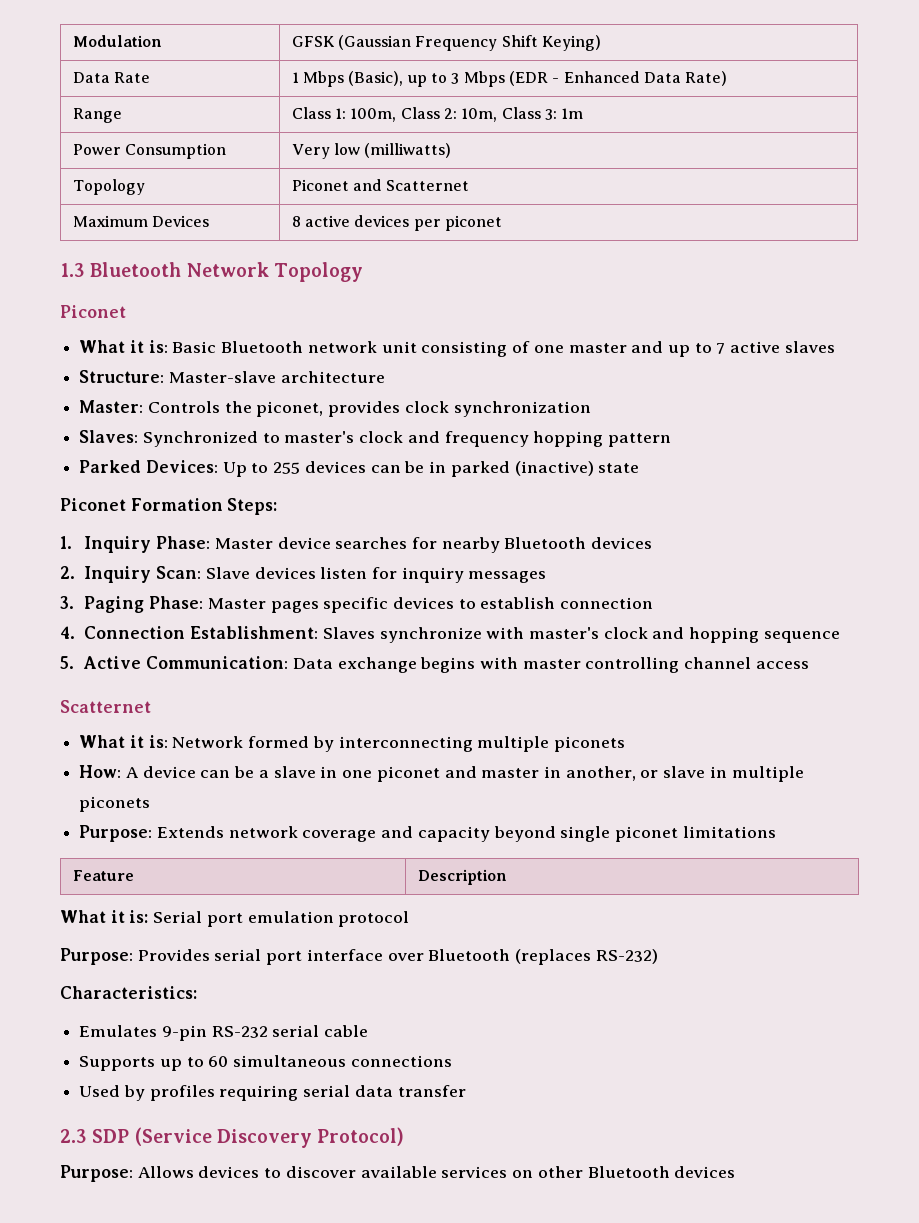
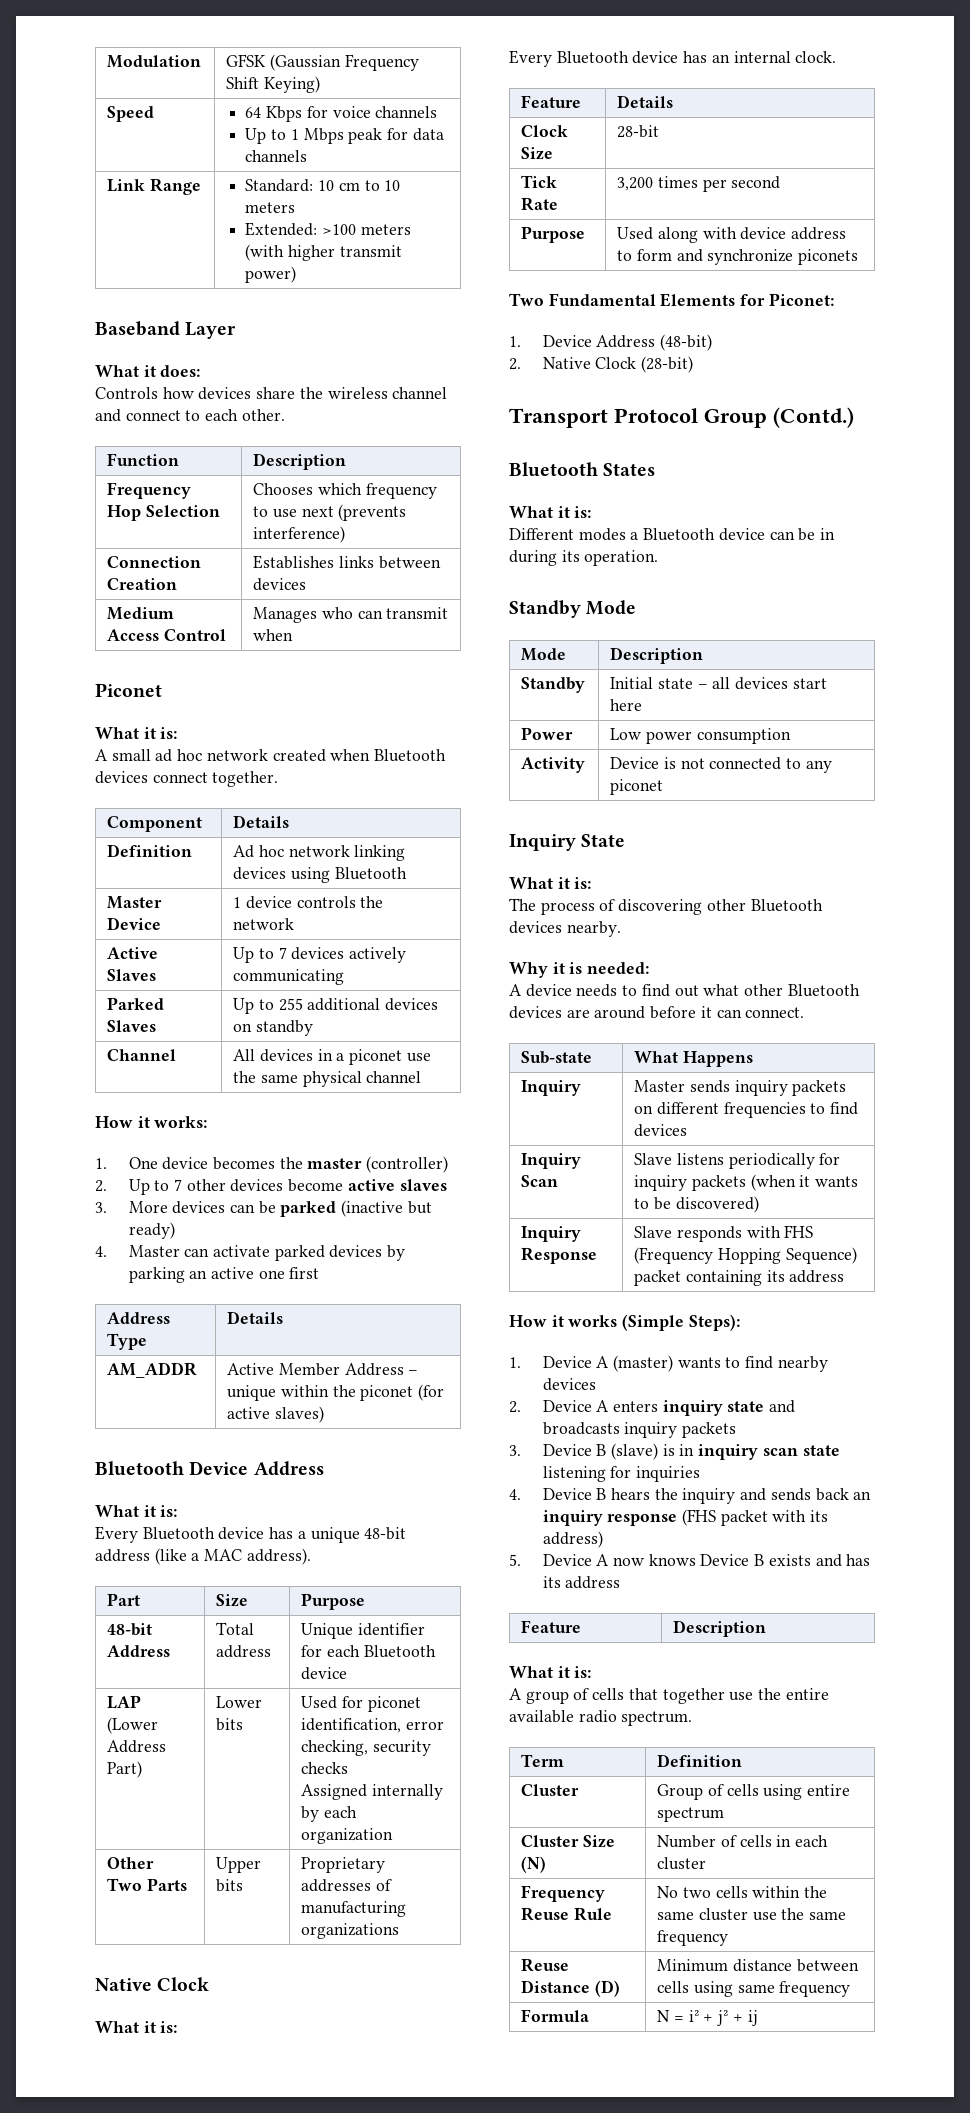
[72,72,151,83] [291,71,728,87] [72,108,122,123] [291,107,584,122] [72,143,227,159] [291,143,452,159] [72,179,145,195] [291,179,470,191] [72,215,210,227] [291,215,503,231] [60,262,363,282] [60,305,126,318] [79,340,835,357] [79,370,385,383] [79,400,591,417] [79,430,672,447] [79,460,640,477] [60,498,278,515] [60,536,653,553] [60,566,547,583] [60,596,654,613] [60,626,840,643] [60,656,809,673] [60,700,151,713] [79,735,626,752] [79,765,804,782] [79,796,151,812] [79,825,776,842] Data Rate | 1 Mbps (Basic), up to 3 Mbps (EDR - Enhanced Data Rate) // Range | Class 1: 100m, Class 2: 10m, Class 3: 1m // Power Consumption | Very low (milliwatts) // Topology | Piconet and Scatternet // Maximum Devices | 8 active devices per piconet // 1.3 Bluetooth Network Topology // Piconet // What it is: Basic Bluetooth network unit consisting of one master and up to 7 active slaves // Structure: Master-slave architecture // Master: Controls the piconet, provides clock synchronization // Slaves: Synchronized to master's clock and frequency hopping pattern // Parked Devices: Up to 255 devices can be in parked (inactive) state // Piconet Formation Steps: // 1. Inquiry Phase: Master device searches for nearby Bluetooth devices // 2. Inquiry Scan: Slave devices listen for inquiry messages // 3. Paging Phase: Master pages specific devices to establish connection // 4. Connection Establishment: Slaves synchronize with master's clock and hopping sequence // 5. Active Communication: Data exchange begins with master controlling channel access // Scatternet // What it is: Network formed by interconnecting multiple piconets // How: A device can be a slave in one piconet and master in another, or slave in multiple piconets // Purpose: Extends network coverage and capacity beyond single piconet limitations -> [107,106,155,122] [245,106,438,122] [245,128,444,144] [245,150,308,162] [107,178,201,195] [245,179,401,192] [245,202,296,213] [245,222,411,236] [245,244,402,261] [245,266,297,283] [95,321,237,339] [95,365,201,377] [95,387,448,400] [95,409,285,422] [107,453,180,466] [253,453,347,470] [107,482,192,499] [107,505,220,521] [253,483,437,499] [253,504,407,521] [253,526,346,543] [107,556,202,568] [107,578,178,590] [253,555,441,569] [253,578,307,591] [107,607,175,620] [107,629,226,641] [253,607,449,623] [253,629,294,641] [95,683,162,697] [95,727,178,739] [95,749,447,762] [95,771,279,787] [107,816,203,832] [233,815,290,828] [107,844,193,857] [233,845,406,861] [233,867,407,883] [107,896,163,909] [107,917,162,930] [233,896,384,909] [233,918,295,930] [107,947,159,959] [107,969,157,981] [233,947,407,963] [233,969,345,985] [107,997,165,1010] [107,1020,157,1032] [233,998,439,1014] [233,1020,313,1036] [107,1049,177,1061] [233,1049,431,1065] [233,1071,422,1087] [95,1116,208,1128] [95,1156,449,1173] [95,1179,447,1195] [95,1200,432,1217] [128,1222,175,1239] [95,1245,406,1261] [128,1267,320,1283] [107,1312,171,1324] [107,1333,148,1350] [227,1311,284,1324] [107,1362,198,1378] [227,1363,419,1376] [227,1384,445,1401] [227,1406,324,1423] [95,1461,324,1476] [95,1505,178,1517] [95,1526,407,1543] [95,1548,311,1565] [107,1593,141,1606] [216,1594,249,1607] [301,1593,366,1610] [107,1623,153,1636] [107,1645,171,1657] [216,1622,255,1635] [216,1645,272,1658] [301,1623,425,1639] [301,1645,436,1658] [301,1667,348,1680] [107,1695,142,1709] [107,1717,159,1734] [107,1740,167,1753] [107,1761,143,1778] [216,1696,263,1708] [216,1718,244,1731] [301,1696,421,1712] [301,1718,444,1733] [301,1740,431,1756] [301,1762,349,1774] [301,1784,443,1800] [301,1806,357,1822] [301,1828,394,1844] [107,1857,155,1869] [107,1878,187,1891] [216,1857,262,1873] [216,1879,244,1892] [301,1857,386,1873] [301,1879,392,1892] [301,1901,407,1917] [301,1923,400,1939] [95,1977,210,1991] [95,2021,178,2033] [509,50,837,67] [521,95,582,108] [617,95,674,108] [521,125,569,137] [521,147,554,160] [617,125,660,138] [521,175,558,188] [521,197,559,211] [617,176,781,192] [521,226,586,243] [617,227,847,243] [617,249,859,265] [509,293,834,307] [509,334,713,351] [509,356,694,373] [509,407,854,428] [509,462,656,477] [509,506,592,518] [509,528,836,541] [509,550,659,566] [509,600,637,618] [521,648,567,661] [610,647,704,664] [521,677,586,693] [610,677,827,690] [610,699,643,711] [521,727,574,740] [610,728,791,744] [521,757,586,773] [610,757,832,773] [610,779,664,795] [509,834,626,851] [509,877,592,889] [509,898,823,915] [509,921,621,937] [509,962,650,978] [509,984,860,997] [509,1006,805,1019] [521,1051,593,1064] [634,1051,753,1067] [521,1080,582,1096] [634,1080,847,1096] [634,1102,859,1118] [634,1124,688,1137] [521,1153,582,1169] [521,1175,559,1187] [634,1153,841,1169] [634,1174,859,1191] [634,1196,759,1213] [521,1226,582,1242] [521,1247,598,1264] [634,1225,814,1242] [634,1247,857,1264] [634,1270,845,1286] [509,1314,740,1331] [509,1355,828,1372] [542,1378,596,1391] [509,1400,796,1416] [542,1422,737,1438] [509,1443,840,1460] [542,1466,701,1482] [509,1488,872,1504] [542,1509,829,1526] [542,1531,603,1548] [509,1554,871,1567] [542,1576,621,1589] Speed | 64 Kbps for voice channels // Up to 1 Mbps peak for data channels // Link Range | Standard: 10 cm to 10 meters // Extended: >100 meters (with higher transmit power) // Baseband Layer // What it does: // Controls how devices share the wireless channel and connect to each other. // Function | Description // Frequency Hop Selection | Chooses which frequency to use next (prevents interference) // Connection Creation | Establishes links between devices // Medium Access Control | Manages who can transmit when // Piconet // What it is: // A small ad hoc network created when Bluetooth devices connect together. // Component | Details // Definition | Ad hoc network linking devices using Bluetooth // Master Device | 1 device controls the network // Active Slaves | Up to 7 devices actively communicating // Parked Slaves | Up to 255 additional devices on standby // Channel | All devices in a piconet use the same physical channel // How it works: // 1. One device becomes the master (controller) // 2. Up to 7 other devices become active slaves // 3. More devices can be parked (inactive but ready) // 4. Master can activate parked devices by parking an active one first // Address Type | Details // AM_ADDR | Active Member Address – unique within the piconet (for active slaves) // Bluetooth Device Address // What it is: // Every Bluetooth device has a unique 48-bit address (like a MAC address). // Part | Size | Purpose // 48-bit Address | Total address | Unique identifier for each Bluetooth device // LAP (Lower Address Part) | Lower bits | Used for piconet identification, error checking, security checks // Assigned internally by each organization // Other Two Parts | Upper bits | Proprietary addresses of manufacturing organizations // Native Clock // What it is: // Every Bluetooth device has an internal clock. // Feature | Details // Clock Size | 28-bit // Tick Rate | 3,200 times per second // Purpose | Used along with device address to form and synchronize piconets // Two Fundamental Elements for Piconet: // 1. Device Address (48-bit) // 2. Native Clock (28-bit) // Transport Protocol Group (Contd.) // Bluetooth States // What it is: // Different modes a Bluetooth device can be in during its operation. // Standby Mode // Mode | Description // Standby | Initial state – all devices start here // Power | Low power consumption // Activity | Device is not connected to any piconet // Inquiry State // What it is: // The process of discovering other Bluetooth devices nearby. // Why it is needed: // A device needs to find out what other Bluetooth devices are around before it can connect. // Sub-state | What Happens // Inquiry | Master sends inquiry packets on different frequencies to find devices // Inquiry Scan | Slave listens periodically for inquiry packets (when it wants to be discovered) // Inquiry Response | Slave responds with FHS (Frequency Hopping Sequence) packet containing its address // How it works (Simple Steps): // 1. Device A (master) wants to find nearby devices // 2. Device A enters inquiry state and broadcasts inquiry packets // 3. Device B (slave) is in inquiry scan state listening for inquiries // 4. Device B hears the inquiry and sends back an inquiry response (FHS packet with its address) // 5. Device A now knows Device B exists and has its address
[153,911,410,927] [60,948,658,965] [60,986,197,999] [79,1025,369,1041] [79,1055,452,1071] [79,1085,466,1101] [60,1127,405,1148] [60,1165,736,1182] Serial port emulation protocol // Purpose: Provides serial port interface over Bluetooth (replaces RS-232) // Characteristics: // Emulates 9-pin RS-232 serial cable // Supports up to 60 simultaneous connections // Used by profiles requiring serial data transfer // 2.3 SDP (Service Discovery Protocol) // Purpose: Allows devices to discover available services on other Bluetooth devices -> [509,1688,829,1704] [509,1710,693,1726] [521,1754,565,1767] [657,1754,743,1767] [521,1784,580,1796] [657,1784,851,1800] [657,1807,725,1822] [521,1835,615,1848] [521,1856,547,1873] [657,1835,829,1848] [657,1857,707,1870] [521,1885,606,1902] [521,1907,612,1921] [657,1886,828,1898] [657,1908,847,1921] [657,1930,729,1946] [521,1958,570,1972] [521,1980,620,1997] [657,1959,859,1972] [657,1981,851,1997] [521,2009,590,2022] [657,2010,758,2026] // A group of cells that together use the entire available radio spectrum. // Term | Definition // Cluster | Group of cells using entire spectrum // Cluster Size (N) | Number of cells in each cluster // Frequency Reuse Rule | No two cells within the same cluster use the same frequency // Reuse Distance (D) | Minimum distance between cells using same frequency // Formula | N = i² + j² + ij

